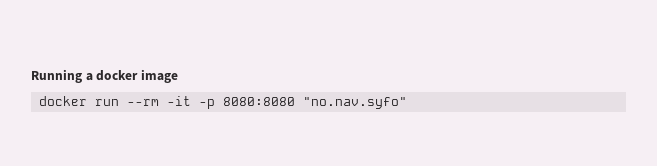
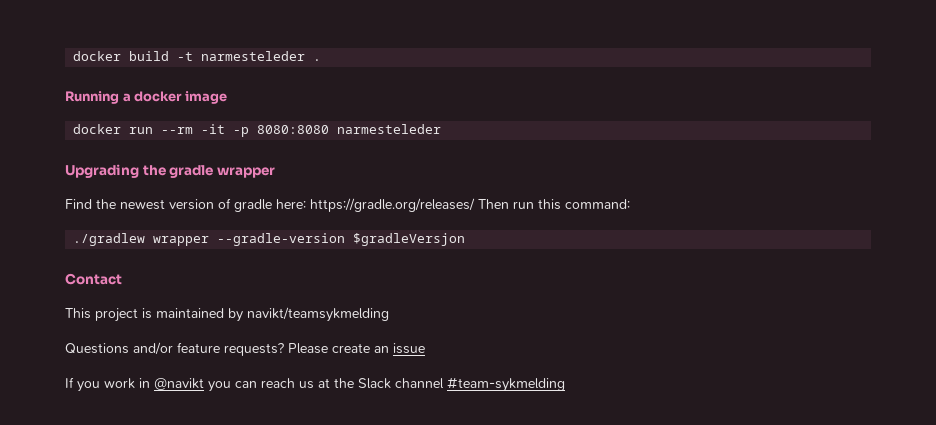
(31, 76) none -> [73,51,322,61] docker build -t narmesteleder . //
[303,97,408,109] "no.nav.syfo" -> [337,124,442,134] [65,164,275,178] [65,198,630,212] [73,233,466,246] [65,273,122,285] [65,307,389,322] [65,342,425,356] [65,377,565,392] narmesteleder // Upgrading the gradle wrapper // Find the newest version of gradle here: https://gradle.org/releases/ Then run this command: // ./gradlew wrapper --gradle-version $gradleVersjon // Contact // This project is maintained by navikt/teamsykmelding // Questions and/or feature requests? Please create an issue // If you work in @navikt you can reach us at the Slack channel #team-sykmelding

